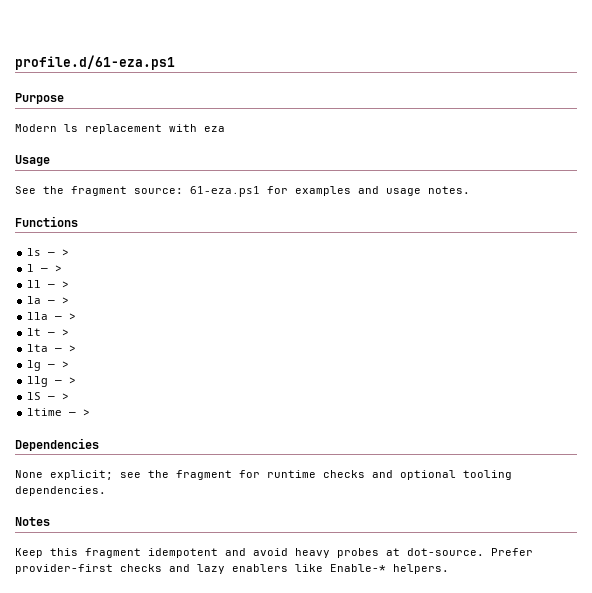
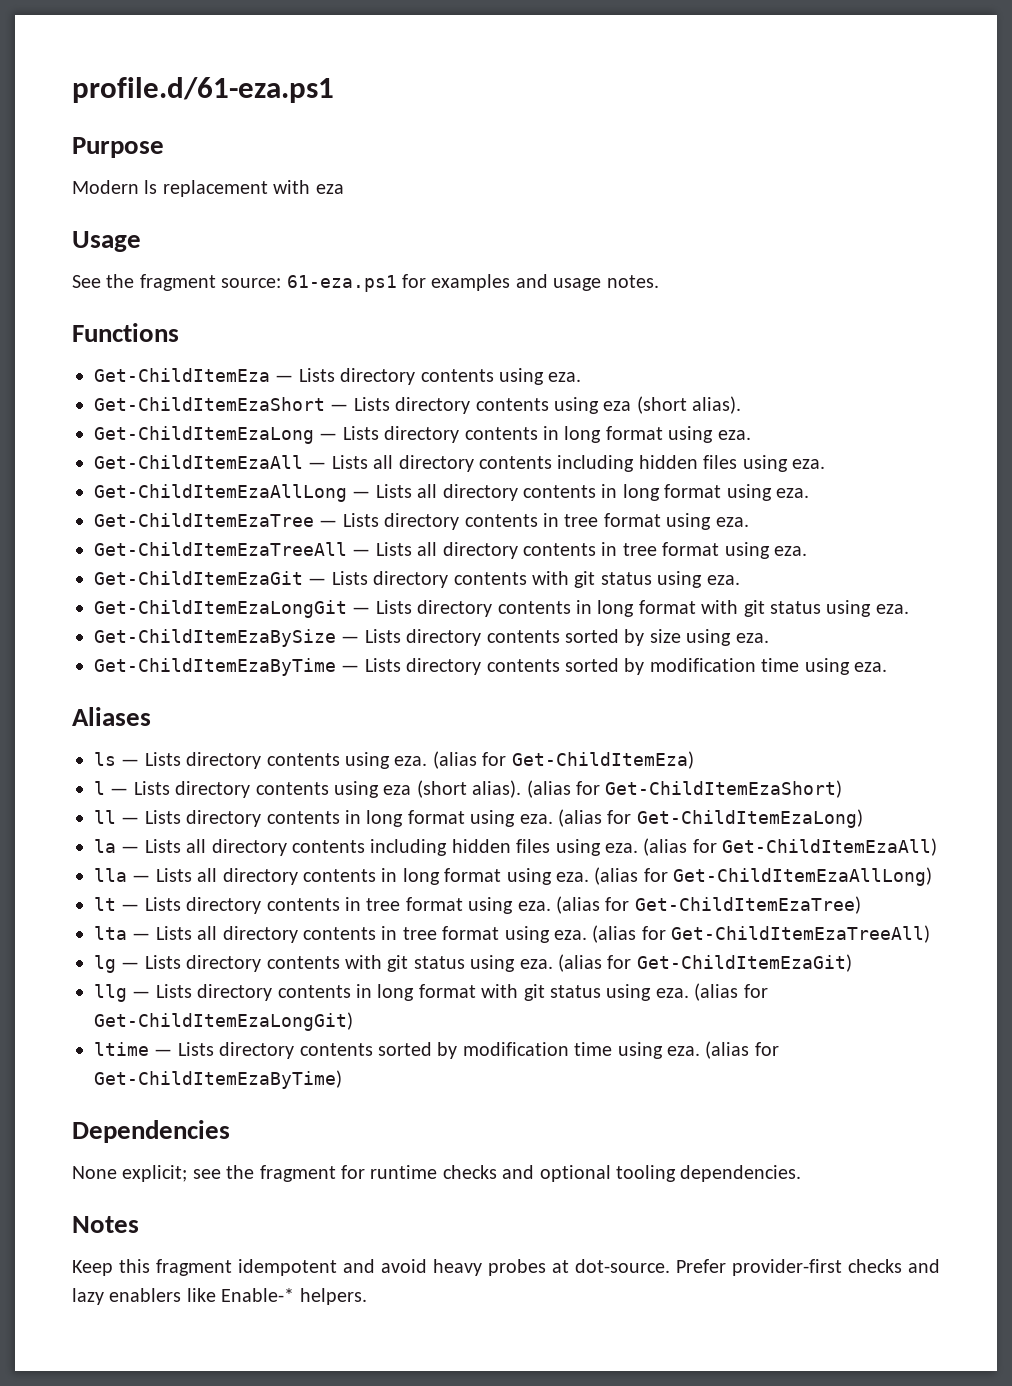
[27,248,70,256] [27,264,63,272] [27,280,70,288] [27,296,70,304] [27,312,77,320] [27,328,70,336] [27,344,77,352] [27,360,70,371] [27,376,77,387] [27,392,70,400] [27,408,91,416] ls — > // l — > // ll — > // la — > // lla — > // lt — > // lta — > // lg — > // llg — > // lS — > // ltime — > -> [94,368,582,385] [94,396,742,414] [94,426,751,444] [94,455,825,472] [94,484,809,502] [94,513,749,530] [94,542,807,559] [94,571,740,588] [94,600,909,618] [94,629,769,647] [94,658,887,676] [72,707,151,726] [94,751,694,769] [94,780,843,798] [94,809,863,828] [94,838,938,856] [94,867,933,886] [94,896,861,914] [94,925,931,943] [94,954,852,973] [94,983,768,1002] [94,1012,353,1031] [94,1041,779,1059] [94,1070,342,1089] Get-ChildItemEza — Lists directory contents using eza. // Get-ChildItemEzaShort — Lists directory contents using eza (short alias). // Get-ChildItemEzaLong — Lists directory contents in long format using eza. // Get-ChildItemEzaAll — Lists all directory contents including hidden files using eza. // Get-ChildItemEzaAllLong — Lists all directory contents in long format using eza. // Get-ChildItemEzaTree — Lists directory contents in tree format using eza. // Get-ChildItemEzaTreeAll — Lists all directory contents in tree format using eza. // Get-ChildItemEzaGit — Lists directory contents with git status using eza. // Get-ChildItemEzaLongGit — Lists directory contents in long format with git status using eza. // Get-ChildItemEzaBySize — Lists directory contents sorted by size using eza. // Get-ChildItemEzaByTime — Lists directory contents sorted by modification time using eza. // Aliases // ls — Lists directory contents using eza. (alias for Get-ChildItemEza) // l — Lists directory contents using eza (short alias). (alias for Get-ChildItemEzaShort) // ll — Lists directory contents in long format using eza. (alias for Get-ChildItemEzaLong) // la — Lists all directory contents including hidden files using eza. (alias for Get-ChildItemEzaAll) // lla — Lists all directory contents in long format using eza. (alias for Get-ChildItemEzaAllLong) // lt — Lists directory contents in tree format using eza. (alias for Get-ChildItemEzaTree) // lta — Lists all directory contents in tree format using eza. (alias for Get-ChildItemEzaTreeAll) // lg — Lists directory contents with git status using eza. (alias for Get-ChildItemEzaGit) // llg — Lists directory contents in long format with git status using eza. (alias for Get-ChildItemEzaLongGit) // ltime — Lists directory contents sorted by modification time using eza. (alias for Get-ChildItemEzaByTime)

